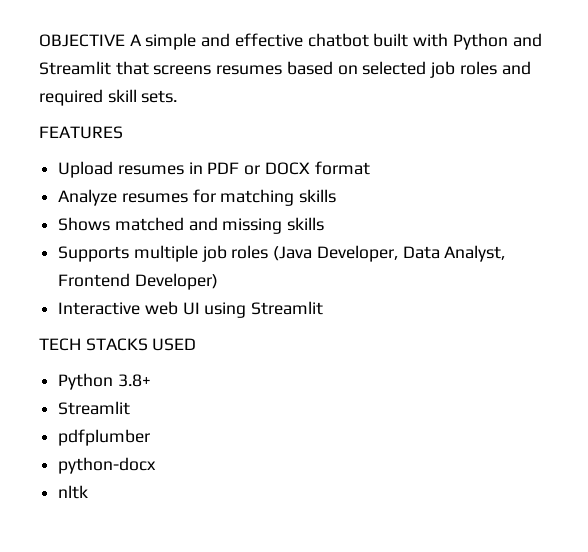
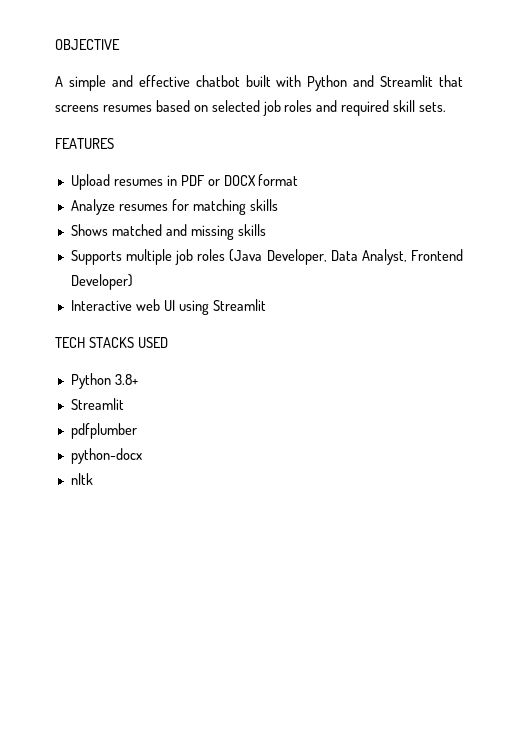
(125, 40) none -> (120, 44) //

